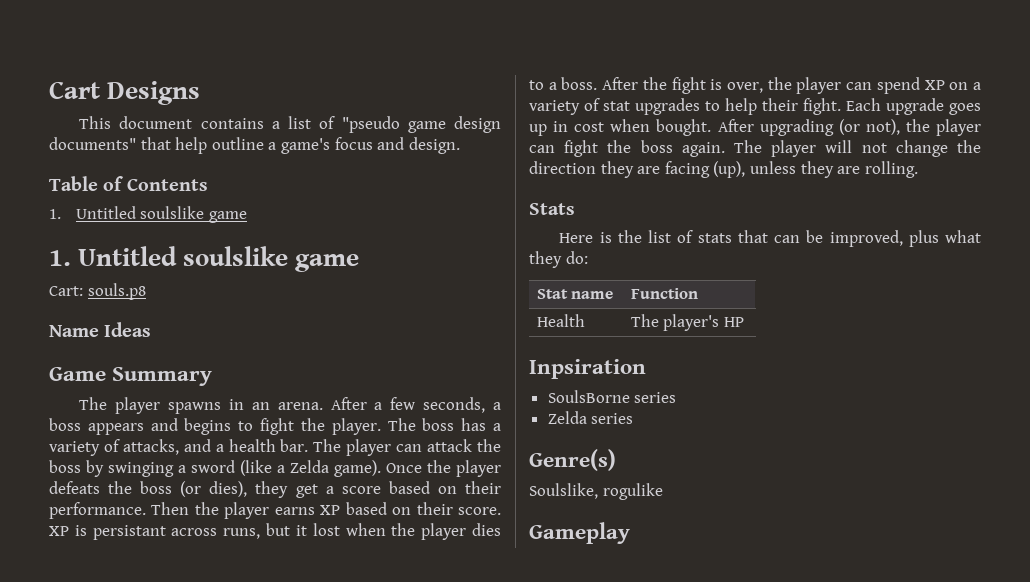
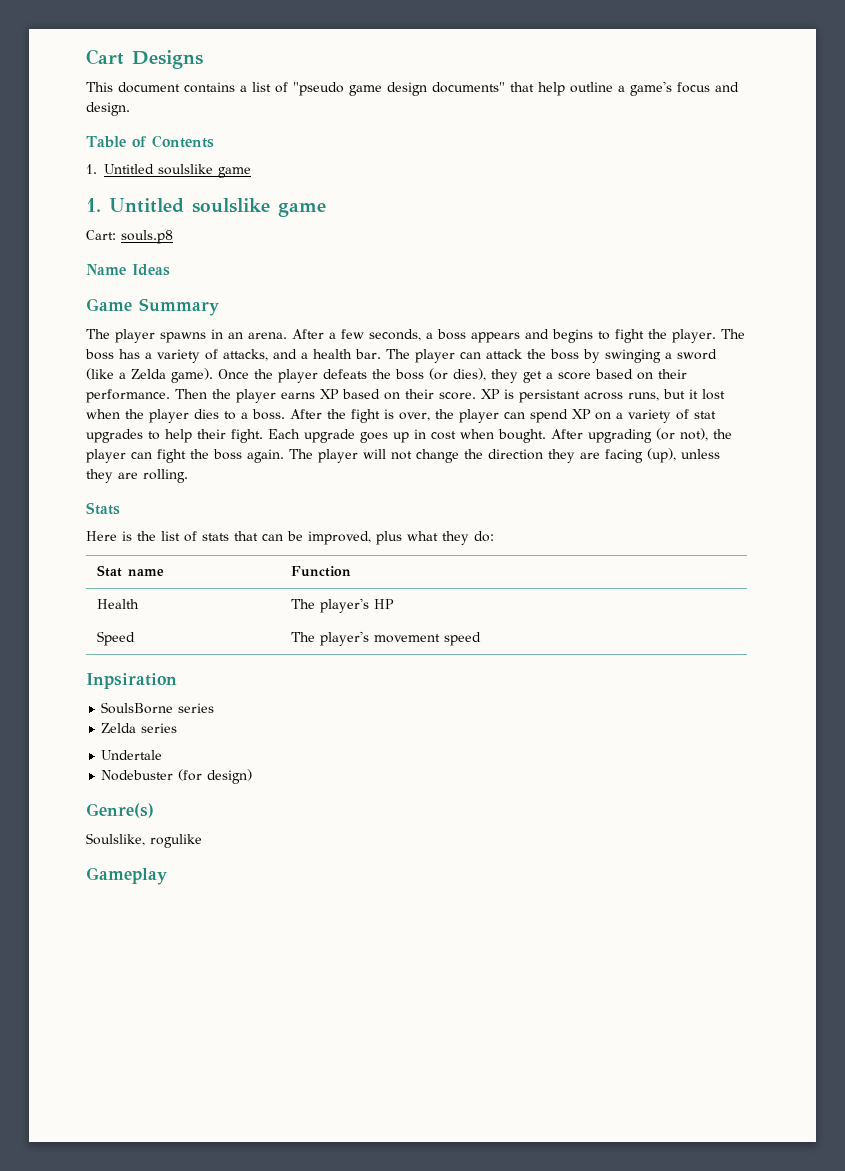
(744, 322) none -> [96,631,135,646] [290,631,481,646] // Speed | The player's movement speed
(634, 418) none -> [101,750,163,760] [101,769,253,784] // Undertale // Nodebuster (for design)

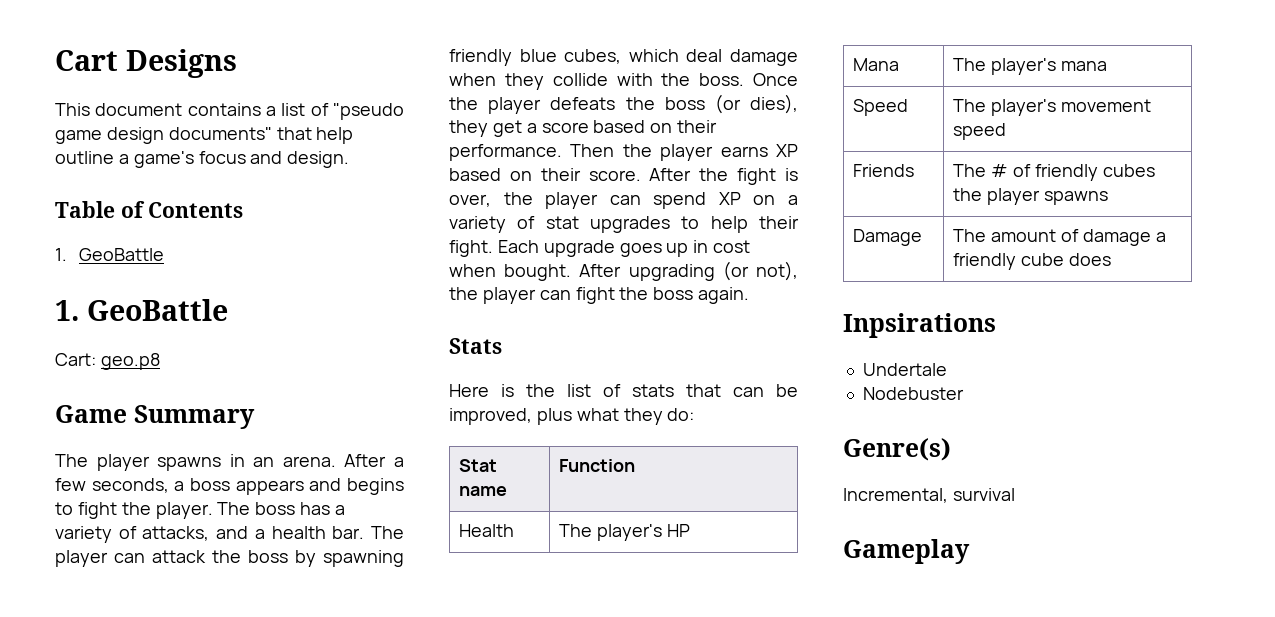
[104,164,251,178] [86,198,326,217] [86,230,173,244] [86,264,170,276] Untitled soulslike game // 1. Untitled soulslike game // Cart: souls.p8 // Name Ideas -> [79,248,165,261] [55,299,228,321] [55,353,160,370] GeoBattle // 1. GeoBattle // Cart: geo.p8
[605,349,717,363] [86,368,213,383] swinging a sword (like a Zelda game). -> [323,550,404,567] [449,49,798,66] [449,73,745,90] spawning friendly blue cubes, which deal damage when they collide with the boss.
[481,389,725,403] [86,409,285,423] XP is persistant across runs, but it lost when the player dies to a boss. -> (641, 175) none
[289,448,720,463] [86,469,188,483] The player will not change the direction they are facing (up), unless they are rolling. -> (750, 295) none
(394, 604) none -> [853,58,900,71] [953,58,1107,75] // Mana | The player's mana
[86,673,177,689] [101,702,215,714] [101,723,178,733] // Inpsiration // SoulsBorne series // Zelda series -> [853,164,915,177] [953,164,1155,181] [953,188,1108,205] [853,229,923,246] [953,229,1166,246] [953,253,1111,270] [843,313,996,338] // Friends | The # of friendly cubes the player spawns // Damage | The amount of damage a friendly cube does // Inpsirations
[178,769,253,784] (for design) -> (964, 393) none
[86,833,202,848] Soulslike, rogulike -> [843,488,1015,503] Incremental, survival

